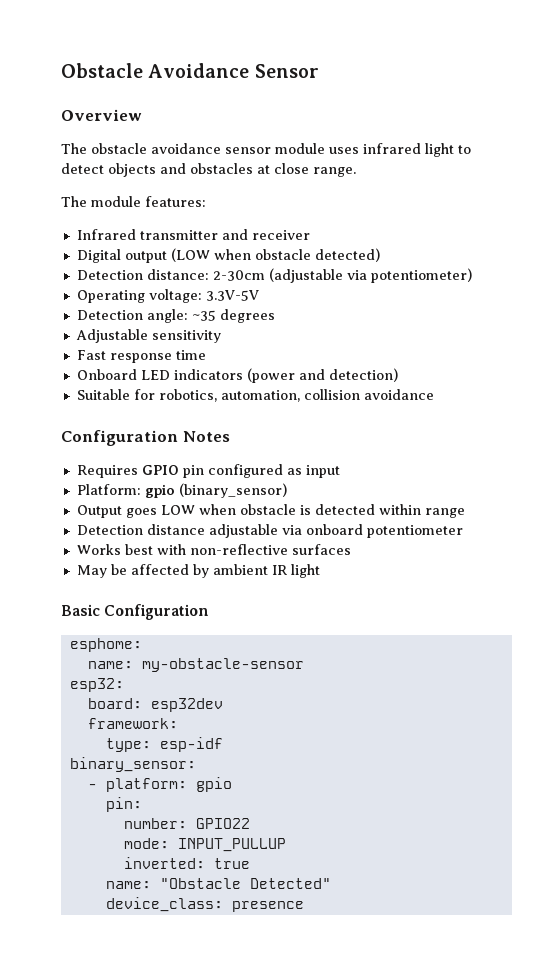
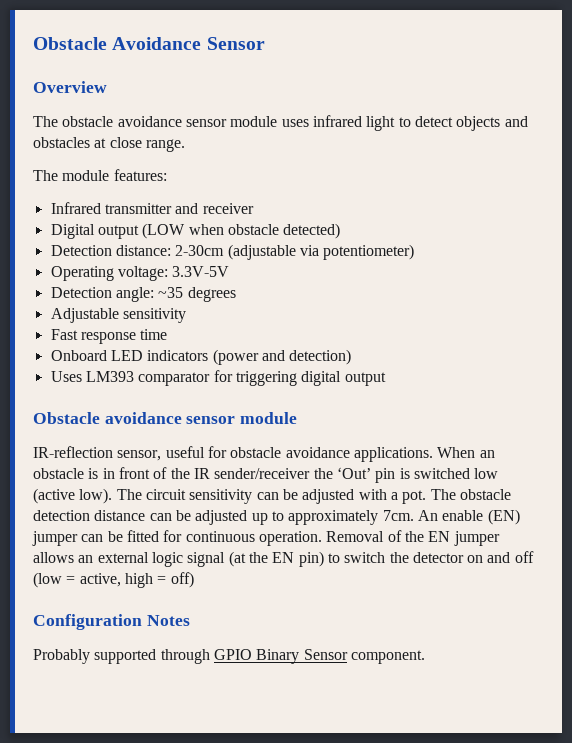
[76,389,434,402] [61,430,230,446] [76,464,340,478] [76,483,287,498] [76,504,465,518] [76,524,463,538] [76,544,351,555] [76,564,320,578] [61,604,209,620] [69,638,142,652] [87,658,304,672] [69,678,124,692] [87,698,223,712] [87,718,178,729] [105,737,223,752] [69,757,196,772] [87,777,232,792] [105,797,142,812] [123,818,250,829] [123,838,286,852] [123,857,250,869] [105,878,331,889] [105,897,304,912] Suitable for robotics, automation, collision avoidance // Configuration Notes // Requires GPIO pin configured as input // Platform: gpio (binary_sensor) // Output goes LOW when obstacle is detected within range // Detection distance adjustable via onboard potentiometer // Works best with non-reflective surfaces // May be affected by ambient IR light // Basic Configuration // esphome: // name: my-obstacle-sensor // esp32: // board: esp32dev // framework: // type: esp-idf // binary_sensor: // - platform: gpio // pin: // number: GPIO22 // mode: INPUT_PULLUP // inverted: true // name: "Obstacle Detected" // device_class: presence -> [50,370,386,386] [33,412,298,424] [33,446,495,462] [33,467,499,483] [33,488,511,504] [33,509,520,525] [32,530,500,546] [33,551,534,567] [33,572,194,588] [33,614,190,630] [33,649,425,664] Uses LM393 comparator for triggering digital output // Obstacle avoidance sensor module // IR-reflection sensor, useful for obstacle avoidance applications. When an obstacle is in front of the IR sender/receiver the ‘Out’ pin is switched low (active low). The circuit sensitivity can be adjusted with a pot. The obstacle detection distance can be adjusted up to approximately 7cm. An enable (EN) jumper can be fitted for continuous operation. Removal of the EN jumper allows an external logic signal (at the EN pin) to switch the detector on and off (low = active, high = off) // Configuration Notes // Probably supported through GPIO Binary Sensor component.

